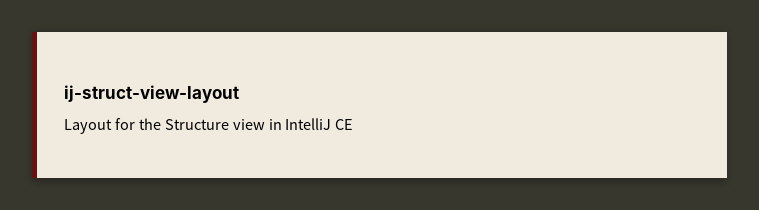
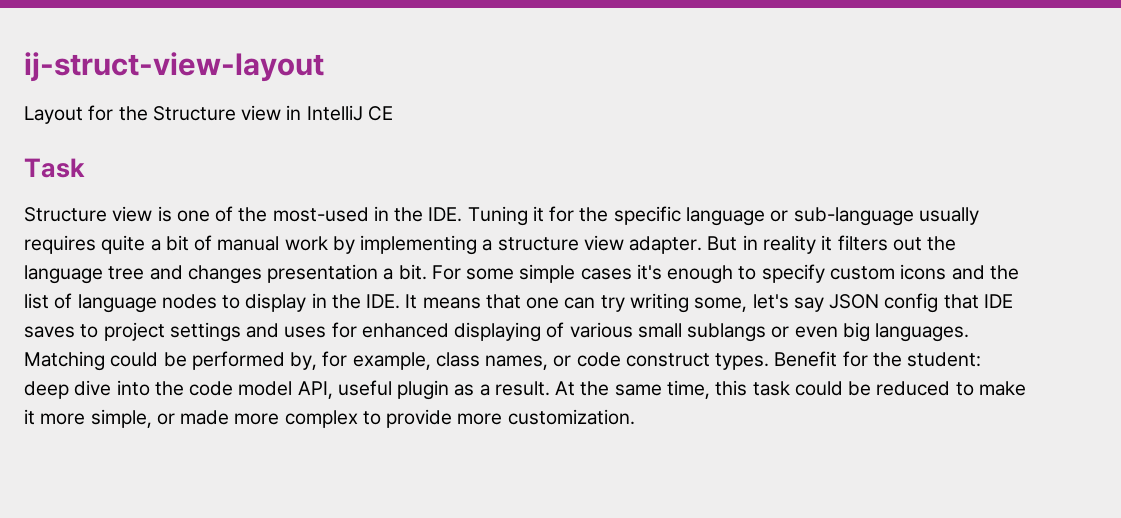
(354, 124) none -> [24,158,85,178] [24,206,979,226] [24,235,957,255] [24,264,1019,284] [24,293,1013,313] [24,322,970,342] [24,351,982,371] [24,380,1026,400] [24,409,635,428] // Task // Structure view is one of the most-used in the IDE. Tuning it for the specific language or sub-language usually requires quite a bit of manual work by implementing a structure view adapter. But in reality it filters out the language tree and changes presentation a bit. For some simple cases it's enough to specify custom icons and the list of language nodes to display in the IDE. It means that one can try writing some, let's say JSON config that IDE saves to project settings and uses for enhanced displaying of various small sublangs or even big languages. Matching could be performed by, for example, class names, or code construct types. Benefit for the student: deep dive into the code model API, useful plugin as a result. At the same time, this task could be reduced to make it more simple, or made more complex to provide more customization.

